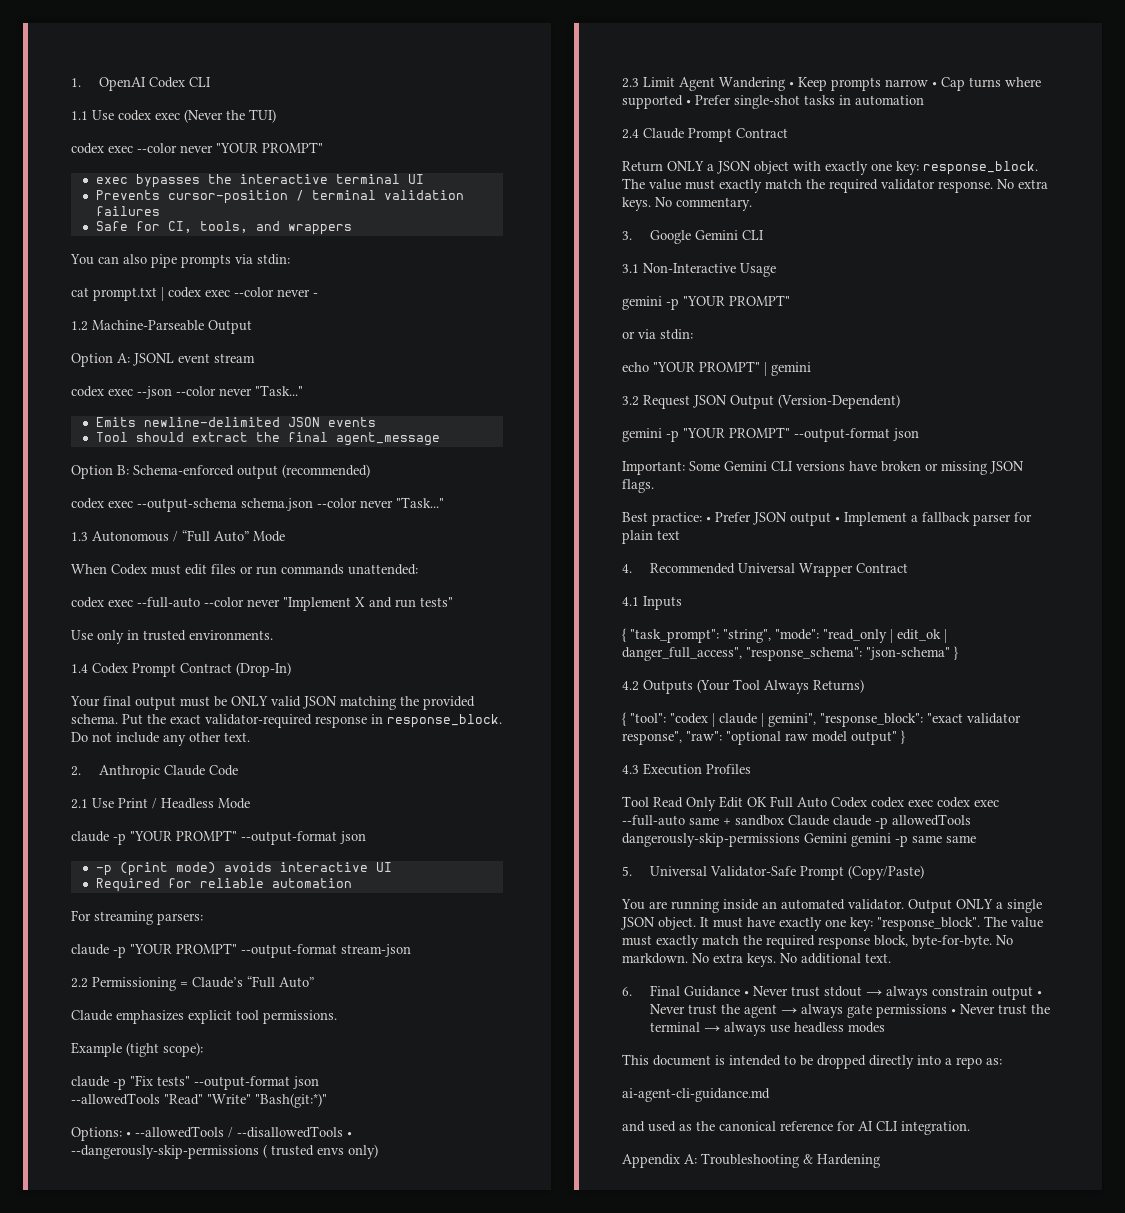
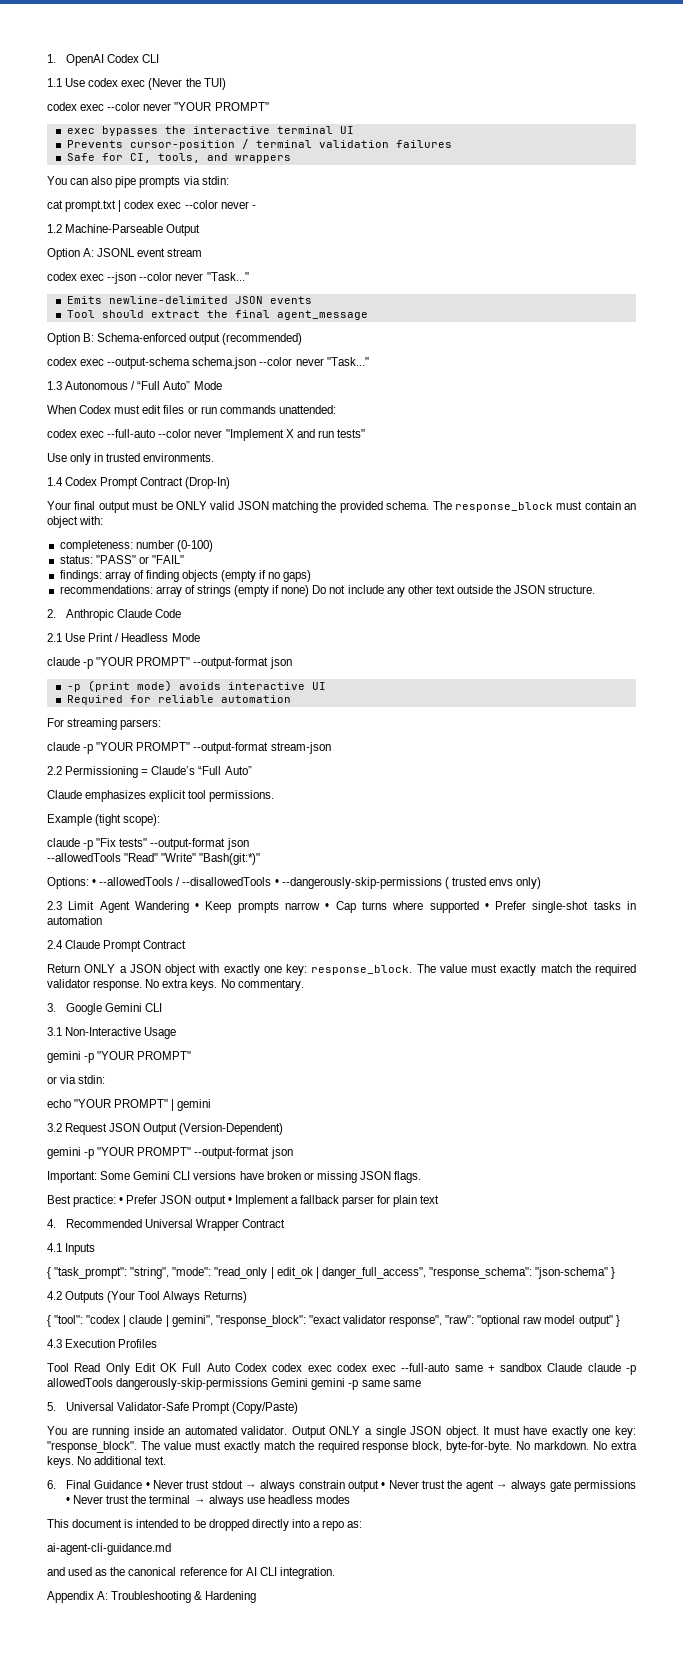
[122,714,502,728] Put the exact validator-required response in response_block. -> [432,501,636,512] [47,516,104,528] [59,540,213,552] [59,555,184,564] [59,570,312,582] [59,585,310,597] The response_block must contain an object with: // completeness: number (0-100) // status: "PASS" or "FAIL" // findings: array of finding objects (empty if no gaps) // recommendations: array of strings (empty if none)
[224,732,250,742] text. -> [435,585,596,594] text outside the JSON structure.

